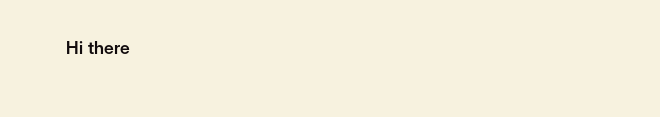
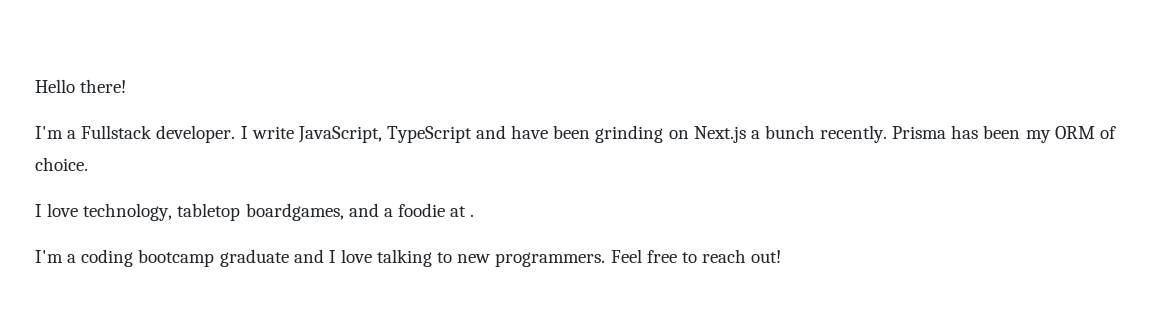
[66,41,130,54] Hi there -> [35,79,127,93] [35,125,1116,143] [35,157,88,171] [35,203,475,221] [35,249,782,267] Hello there! // I'm a Fullstack developer. I write JavaScript, TypeScript and have been grinding on Next.js a bunch recently. Prisma has been my ORM of choice. // I love technology, tabletop boardgames, and a foodie at . // I'm a coding bootcamp graduate and I love talking to new programmers. Feel free to reach out!

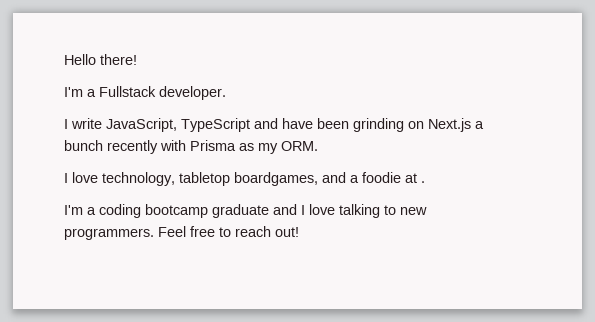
(236, 134) none -> (226, 93) //
[820,125,1116,143] [35,157,88,171] recently. Prisma has been my ORM of choice. -> [107,140,318,154] recently with Prisma as my ORM.

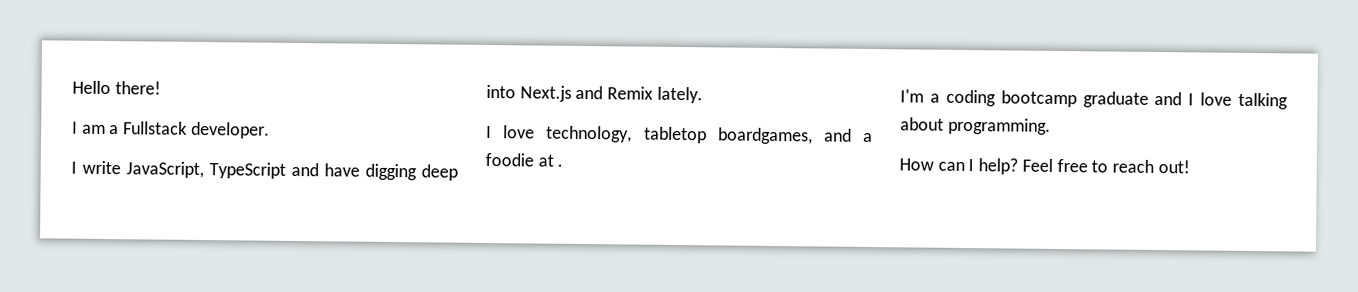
[64,87,83,97] I'm -> [72,121,106,134] I am
[317,118,484,132] [64,140,318,154] been grinding on Next.js a bunch recently with Prisma as my ORM. -> [365,163,458,181] [486,84,703,104] digging deep into Next.js and Remix lately.
[384,205,427,215] [64,228,154,240] to new programmers. -> [900,117,1051,135] [899,158,1019,175] about programming. // How can I help?

